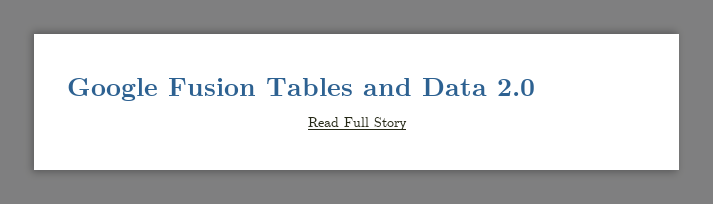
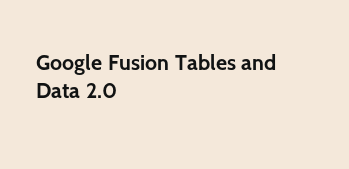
[307,117,407,130] // Read Full Story -> (117, 90) none

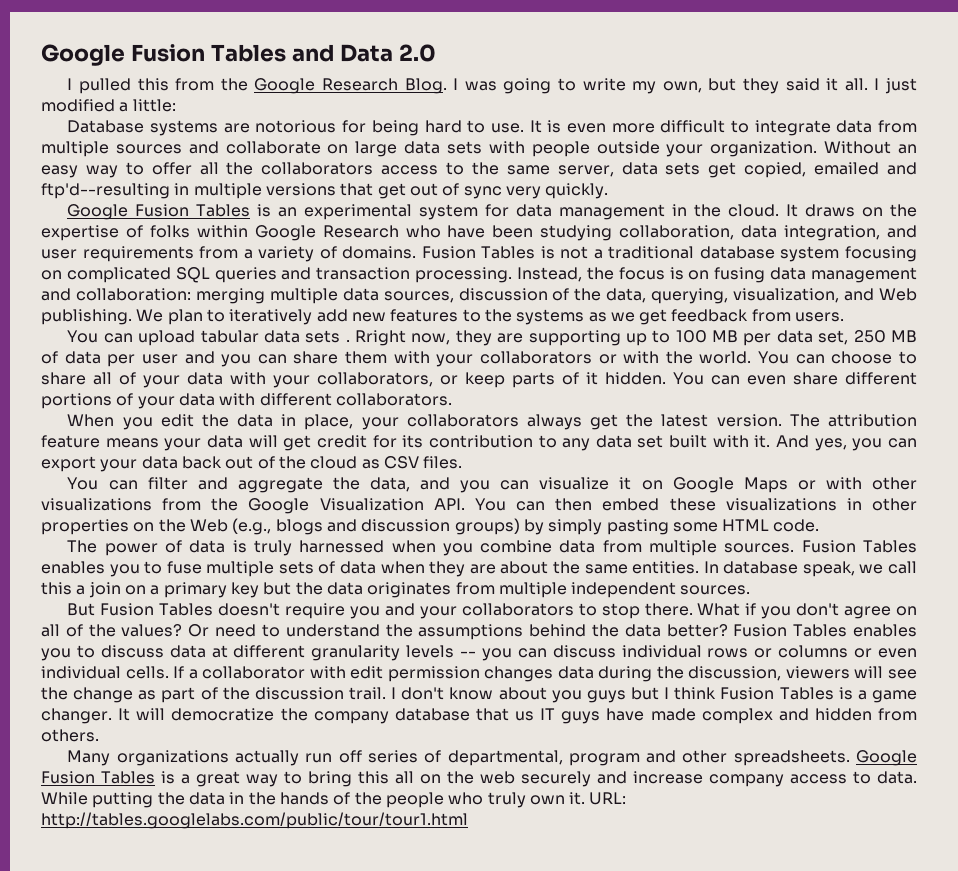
(117, 90) none -> [67,78,917,94] [41,99,176,112] [67,120,917,136] [41,141,917,157] [41,162,917,178] [41,183,609,199] [67,204,918,220] [41,225,917,241] [41,246,917,262] [41,267,918,283] [41,288,917,304] [41,309,845,325] [67,330,917,346] [41,351,918,367] [41,372,917,388] [41,393,452,409] [67,414,918,430] [41,435,917,451] [41,456,463,472] [67,477,917,493] [41,498,918,514] [41,518,820,535] [67,540,918,556] [41,561,917,577] [41,582,751,598] [67,603,918,619] [41,624,917,640] [41,645,917,661] [41,666,917,682] [41,687,917,703] [41,708,917,724] [41,729,99,742] [67,750,917,766] [41,771,917,787] [41,792,627,808] [41,812,468,829] // I pulled this from the Google Research Blog. I was going to write my own, but they said it all. I just modified a little: // Database systems are notorious for being hard to use. It is even more difficult to integrate data from multiple sources and collaborate on large data sets with people outside your organization. Without an easy way to offer all the collaborators access to the same server, data sets get copied, emailed and ftp'd--resulting in multiple versions that get out of sync very quickly. // Google Fusion Tables is an experimental system for data management in the cloud. It draws on the expertise of folks within Google Research who have been studying collaboration, data integration, and user requirements from a variety of domains. Fusion Tables is not a traditional database system focusing on complicated SQL queries and transaction processing. Instead, the focus is on fusing data management and collaboration: merging multiple data sources, discussion of the data, querying, visualization, and Web publishing. We plan to iteratively add new features to the systems as we get feedback from users. // You can upload tabular data sets . Rright now, they are supporting up to 100 MB per data set, 250 MB of data per user and you can share them with your collaborators or with the world. You can choose to share all of your data with your collaborators, or keep parts of it hidden. You can even share different portions of your data with different collaborators. // When you edit the data in place, your collaborators always get the latest version. The attribution feature means your data will get credit for its contribution to any data set built with it. And yes, you can export your data back out of the cloud as CSV files. // You can filter and aggregate the data, and you can visualize it on Google Maps or with other visualizations from the Google Visualization API. You can then embed these visualizations in other properties on the Web (e.g., blogs and discussion groups) by simply pasting some HTML code. // The power of data is truly harnessed when you combine data from multiple sources. Fusion Tables enables you to fuse multiple sets of data when they are about the same entities. In database speak, we call this a join on a primary key but the data originates from multiple independent sources. // But Fusion Tables doesn't require you and your collaborators to stop there. What if you don't agree on all of the values? Or need to understand the assumptions behind the data better? Fusion Tables enables you to discuss data at different granularity levels -- you can discuss individual rows or columns or even individual cells. If a collaborator with edit permission changes data during the discussion, viewers will see the change as part of the discussion trail. I don't know about you guys but I think Fusion Tables is a game changer. It will democratize the company database that us IT guys have made complex and hidden from others. // Many organizations actually run off series of departmental, program and other spreadsheets. Google Fusion Tables is a great way to bring this all on the web securely and increase company access to data. While putting the data in the hands of the people who truly own it. URL: http://tables.googlelabs.com/public/tour/tour1.html

